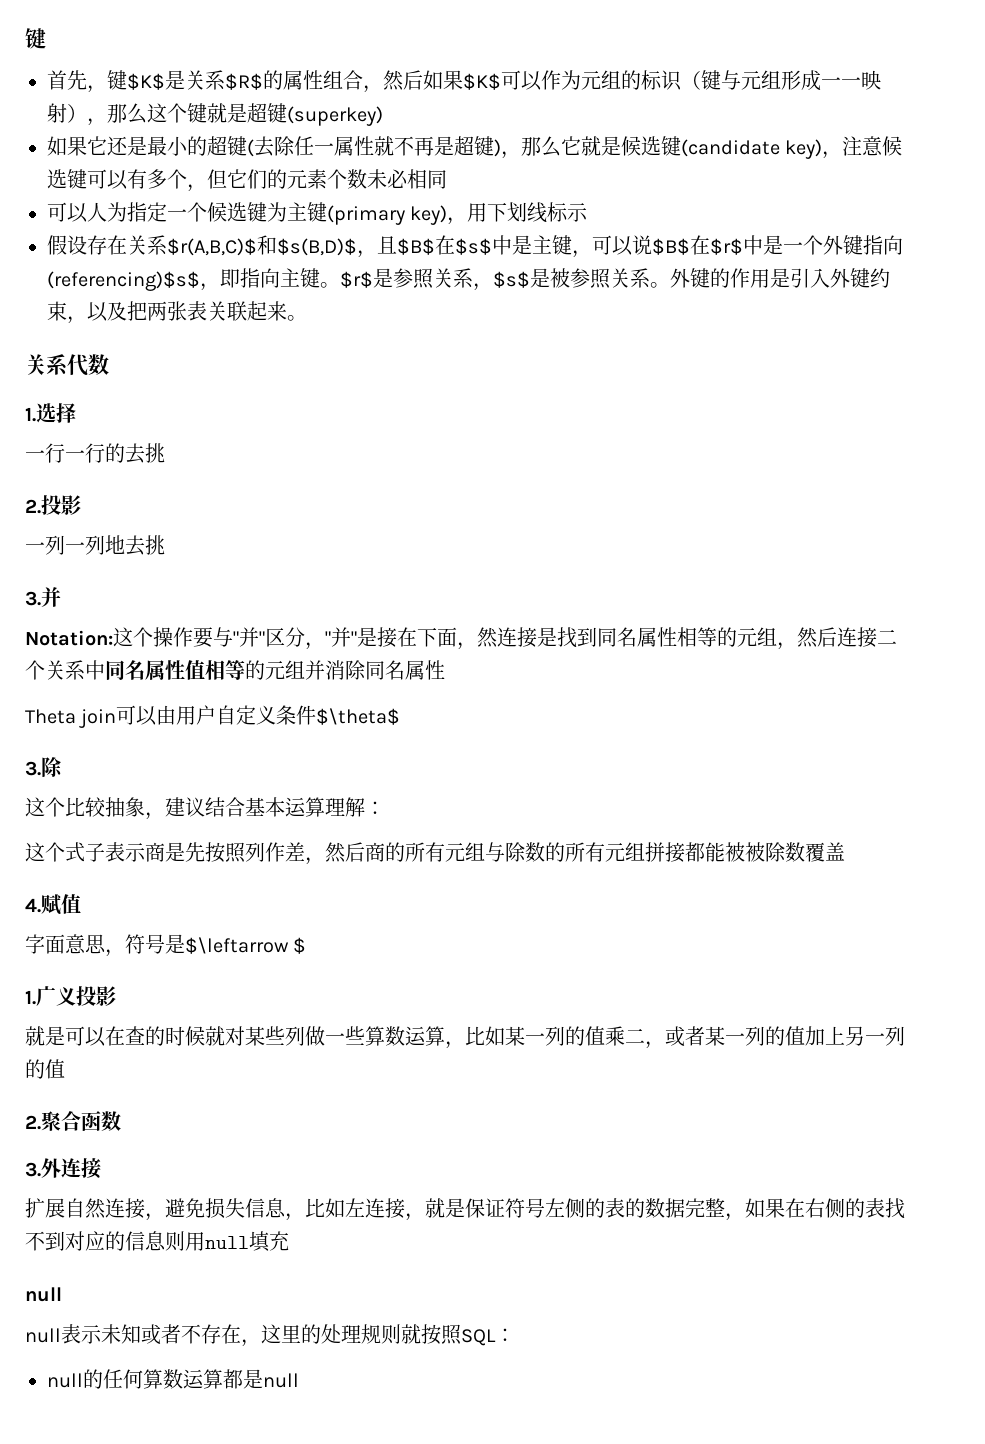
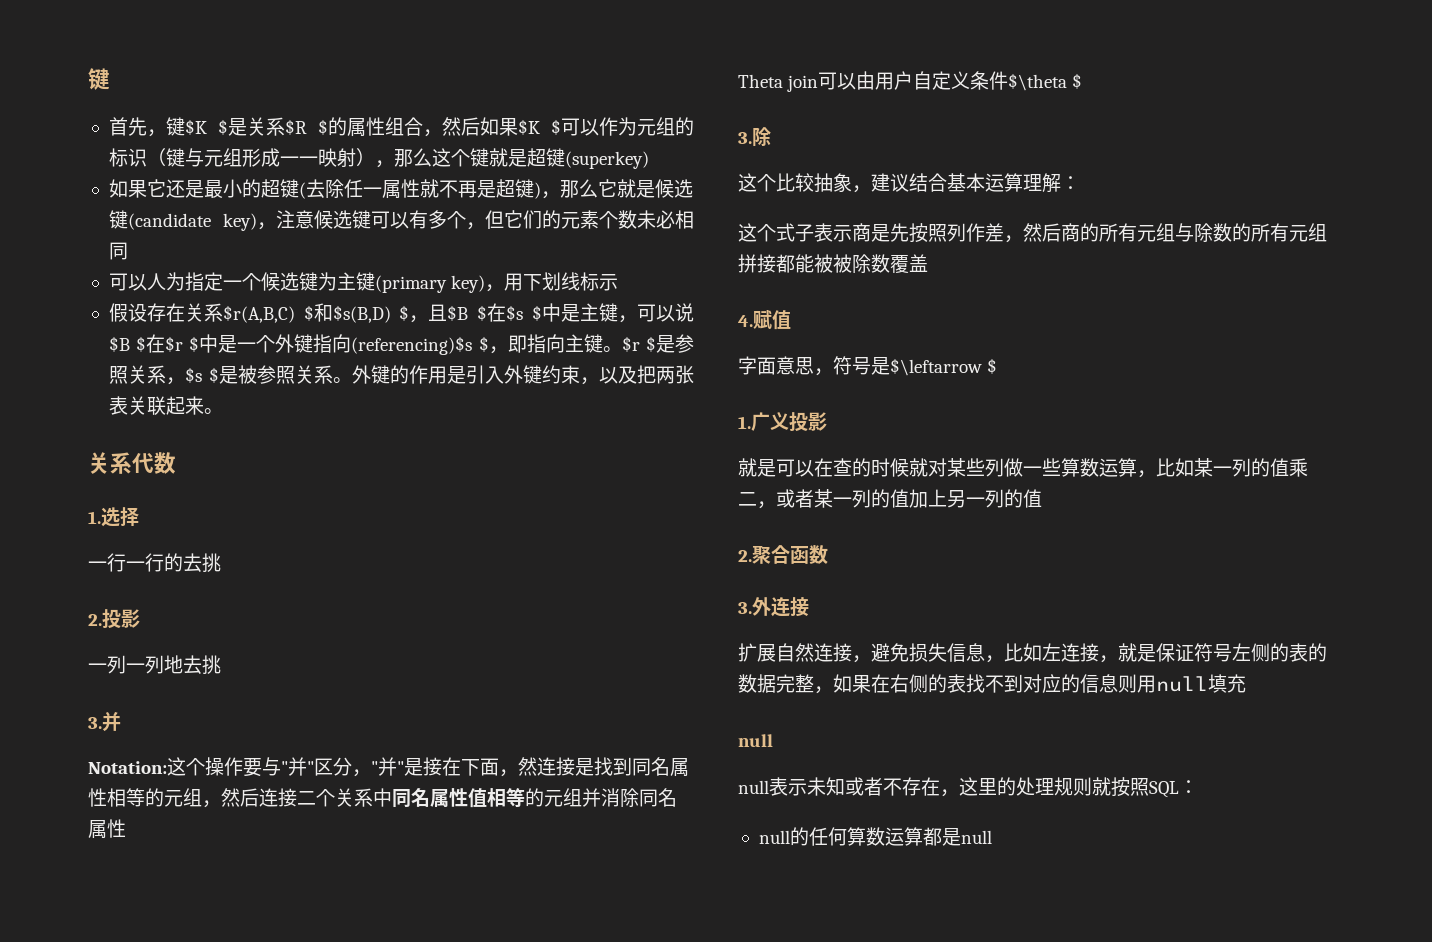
[127,70,263,90] $K$是关系$R$ -> [184,117,328,136] $K $是关系$R $
[463,73,501,90] $K$ -> [517,119,561,135] $K $
[167,235,743,258] $r(A,B,C)$和$s(B,D)$，且$B$在$s$中是主键，可以说$B$在$r$ -> [222,303,695,323] [108,334,200,353] $r(A,B,C) $和$s(B,D) $，且$B $在$s $中是主键，可以说$B $在$r $
[47,271,200,291] (referencing)$s$ -> [351,336,489,355] (referencing)$s $
[340,271,373,288] $r$ -> [621,336,657,352] $r $
[493,271,530,288] $s$ -> [184,367,220,383] $s $
[316,708,401,725] $\theta$ -> [1008,73,1083,91] $\theta $

